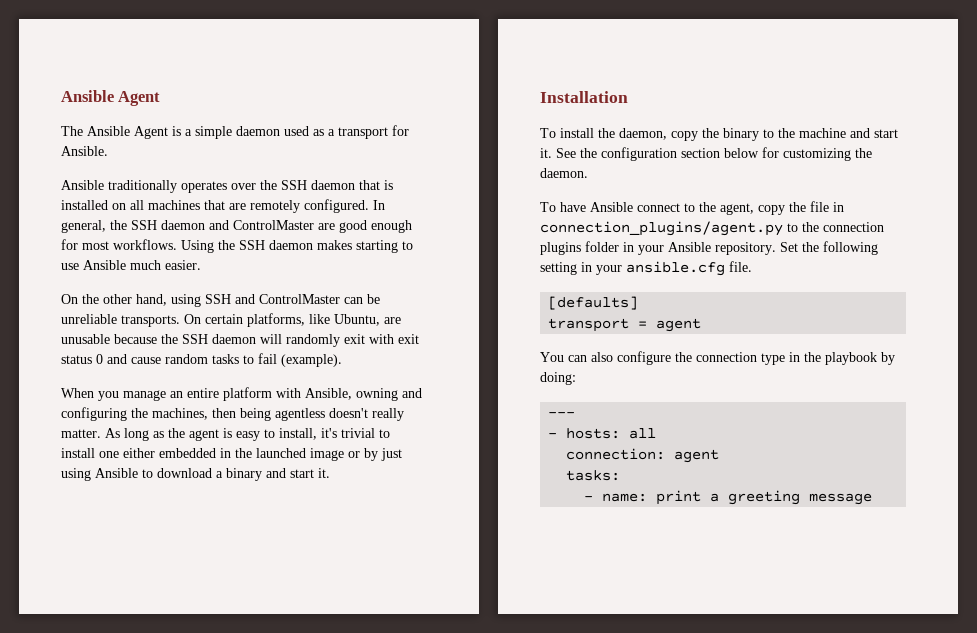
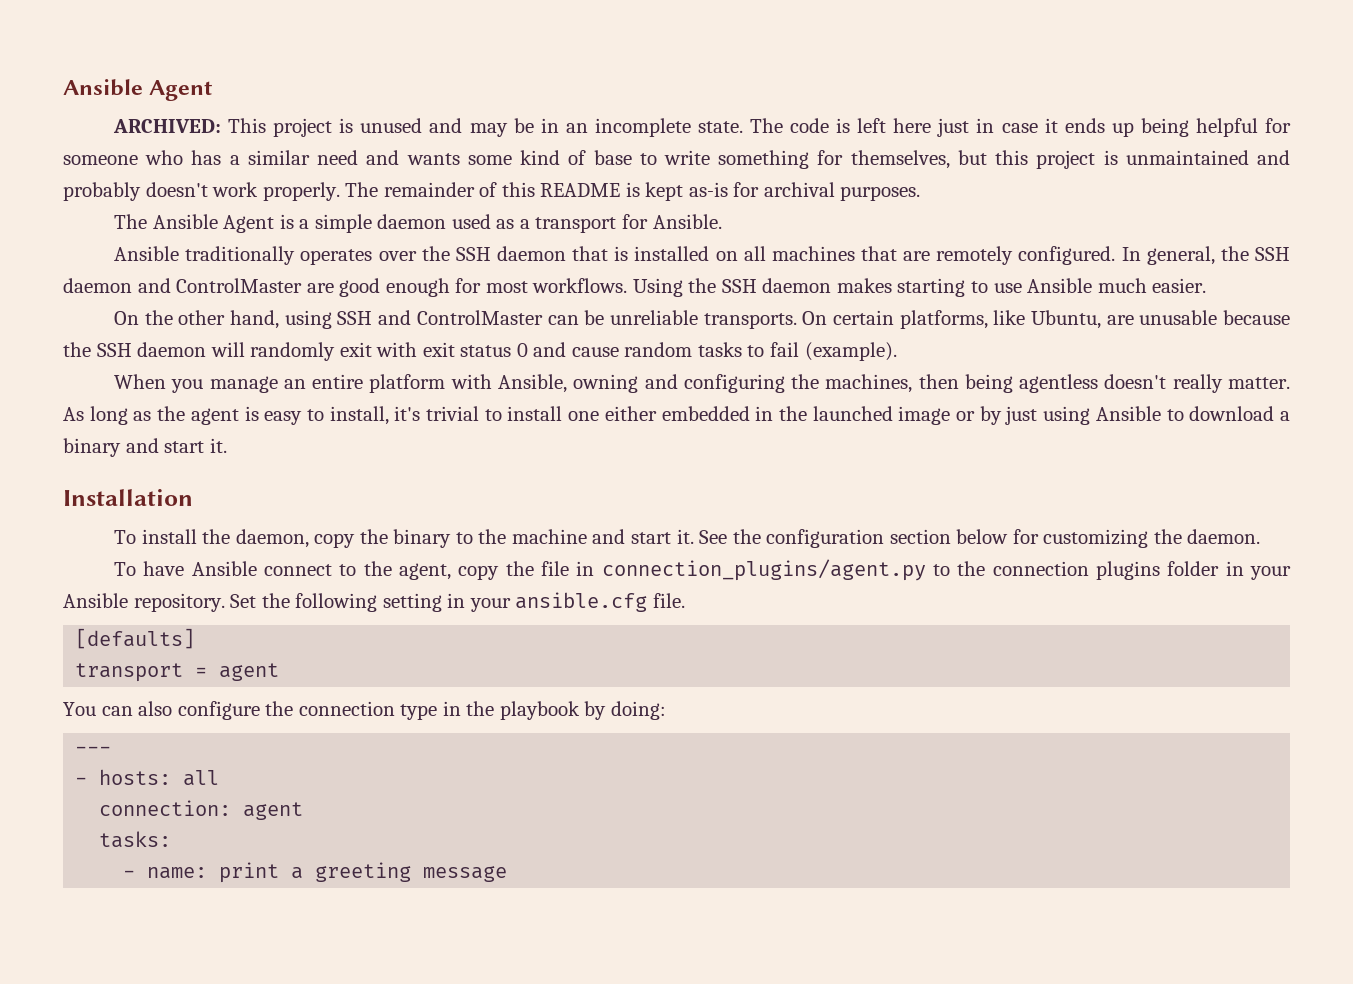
[61,90,161,106] Ansible Agent -> [63,79,213,101] [113,118,1291,137] [63,150,1291,169] [63,182,921,201] Ansible Agent // ARCHIVED: This project is unused and may be in an incomplete state. The code is left here just in case it ends up being helpful for someone who has a similar need and wants some kind of base to write something for themselves, but this project is unmaintained and probably doesn't work properly. The remainder of this README is kept as-is for archival purposes.

